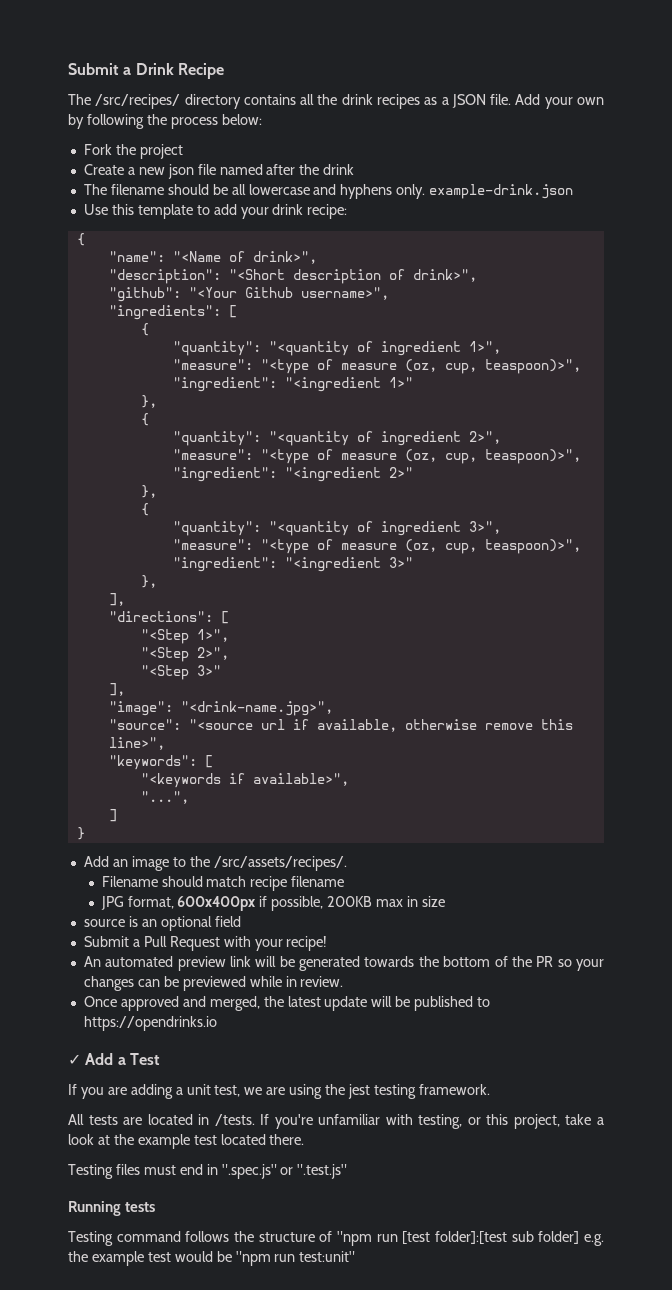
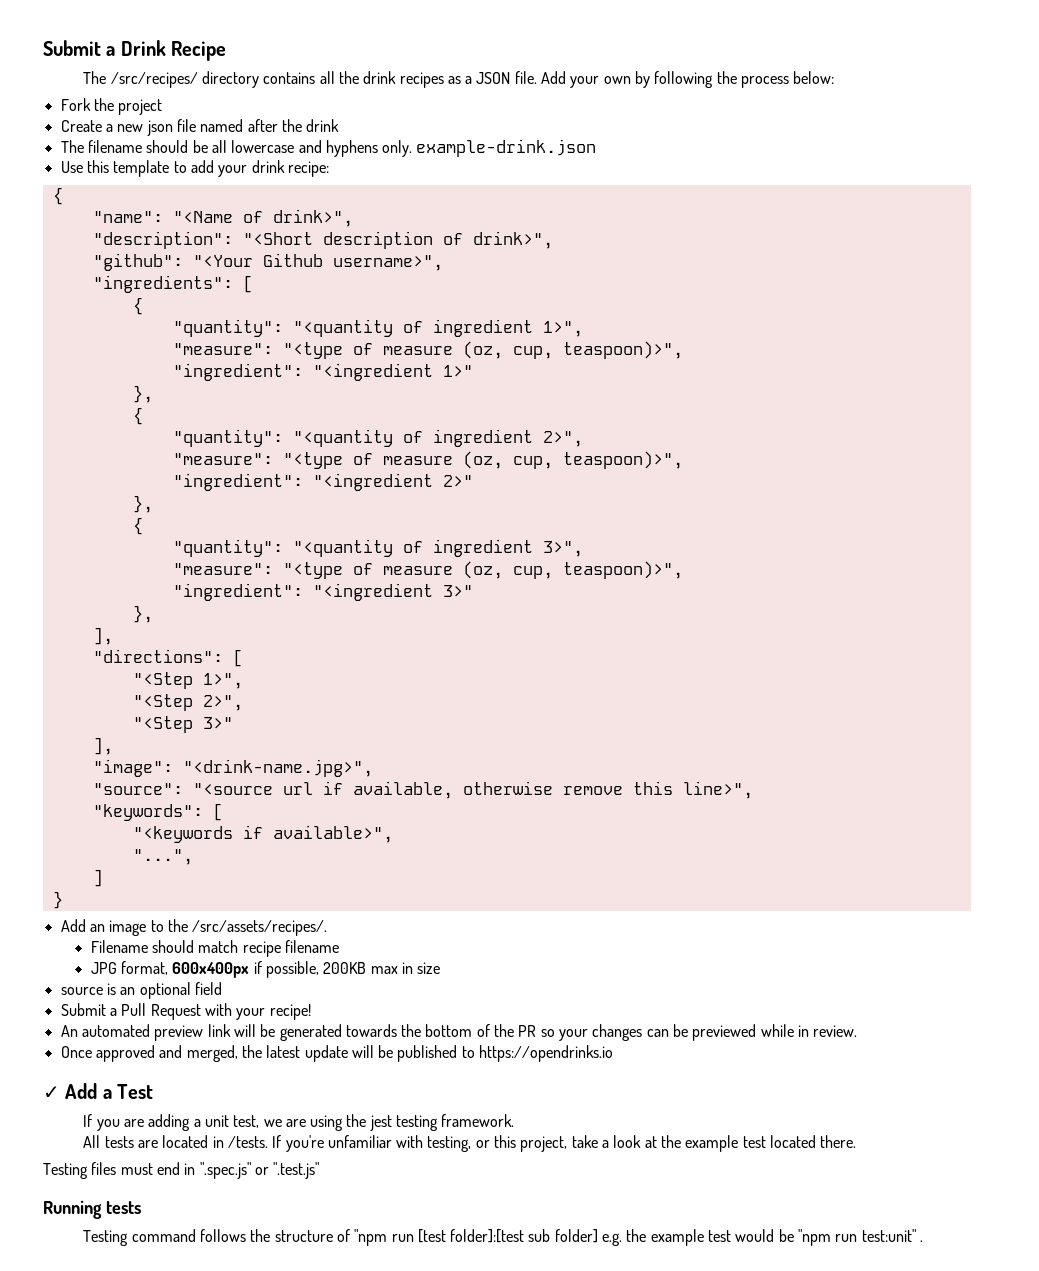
(356, 1256) none -> [920,1240,924,1242] .

